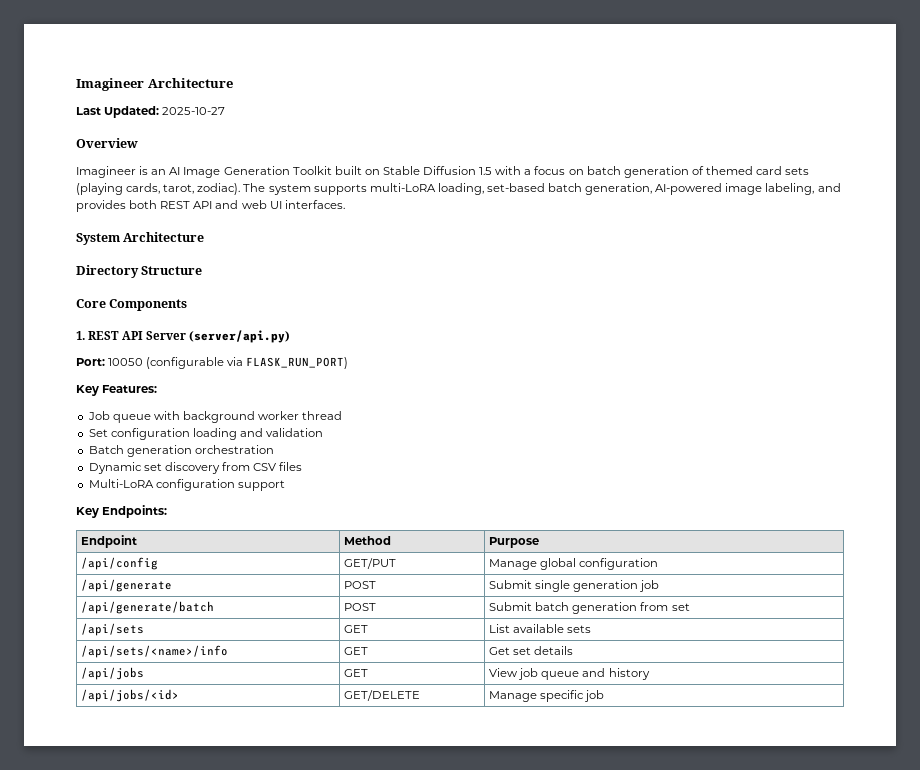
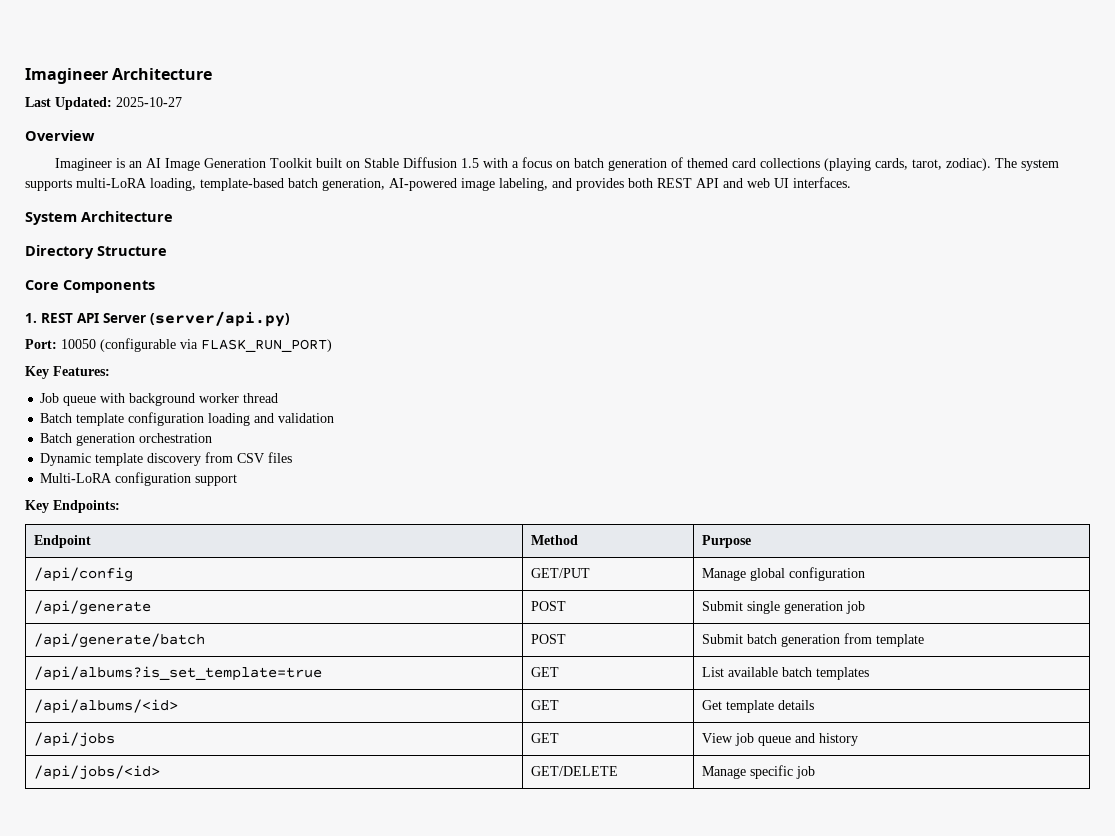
[785,167,810,175] sets -> [759,158,820,168] collections
[486,183,545,192] set-based -> [200,178,284,191] template-based
[88,429,108,437] Set -> [40,413,125,426] Batch template
[143,463,162,471] set -> [95,453,144,466] template
[671,603,690,611] [81,623,145,636] set // /api/sets -> [875,634,924,647] [33,666,322,681] template // /api/albums?is_set_template=true
[567,625,592,633] [81,645,229,658] sets // /api/sets/<name>/info -> [781,667,869,680] [33,699,178,714] batch templates // /api/albums/<id>
[513,647,532,655] set -> [725,700,774,713] template

